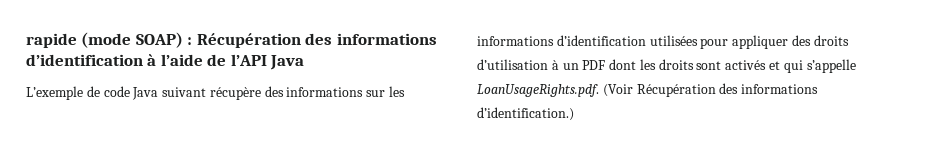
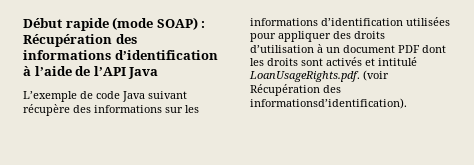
(26, 40) none -> [23,18,62,28] Début
(579, 66) none -> [343,45,395,53] document
[783,59,856,73] [477,83,819,97] [477,107,574,121] qui s’appelle LoanUsageRights.pdf. (Voir Récupération des informations d’identification.) -> [378,57,417,66] [249,70,389,82] [250,84,341,96] [250,98,407,109] intitulé LoanUsageRights.pdf. (voir Récupération des informationsd’identification).

